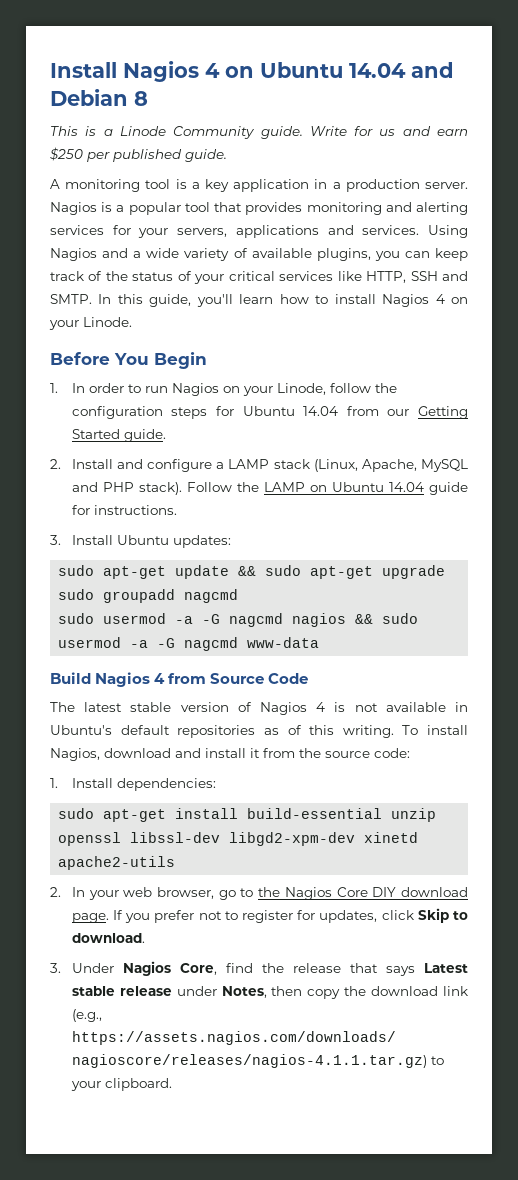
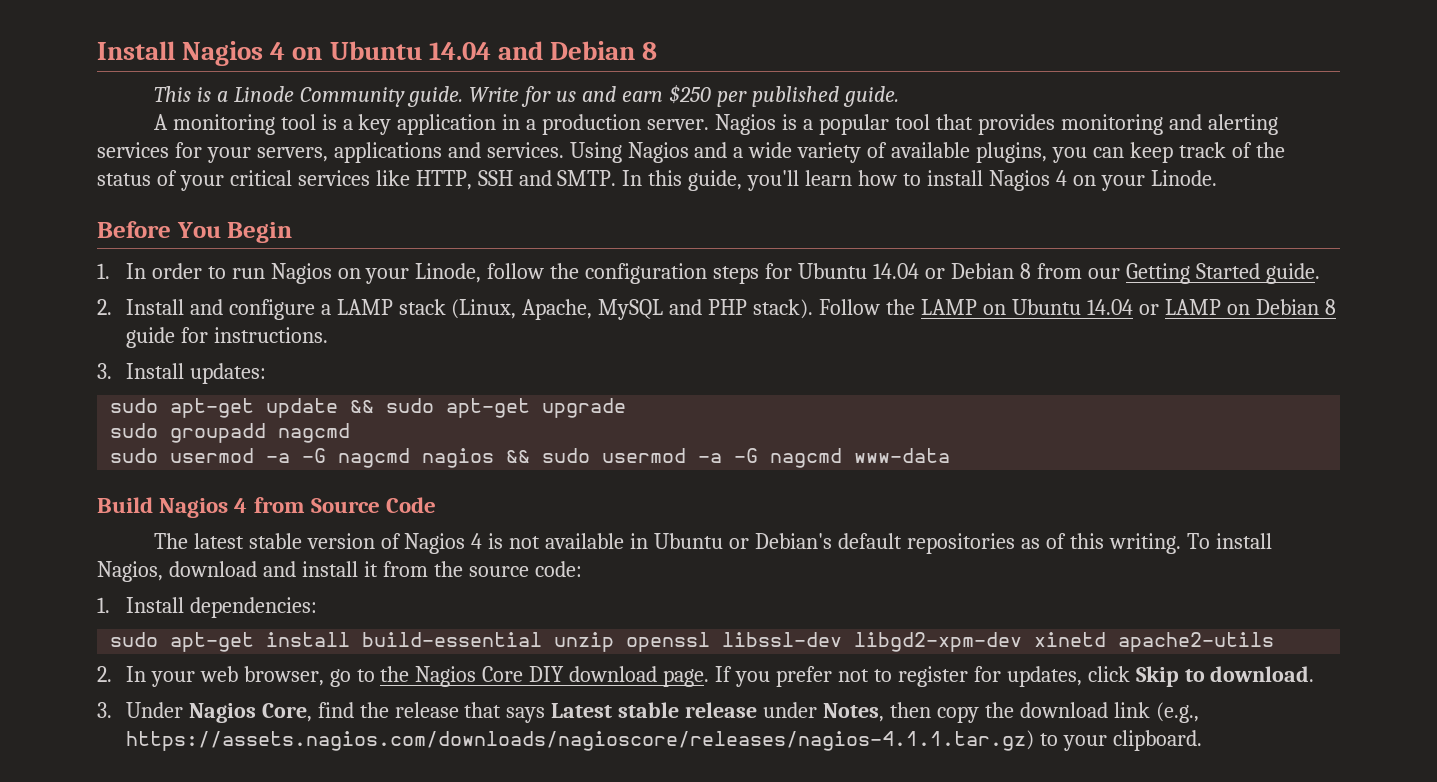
(339, 411) none -> [924,263,1031,279] or Debian 8
(424, 487) none -> [1138,299,1336,315] or LAMP on Debian 8
[116,535,169,545] Ubuntu -> (184, 371) none
[50,725,112,735] Ubuntu's -> [654,533,832,549] Ubuntu or Debian's

